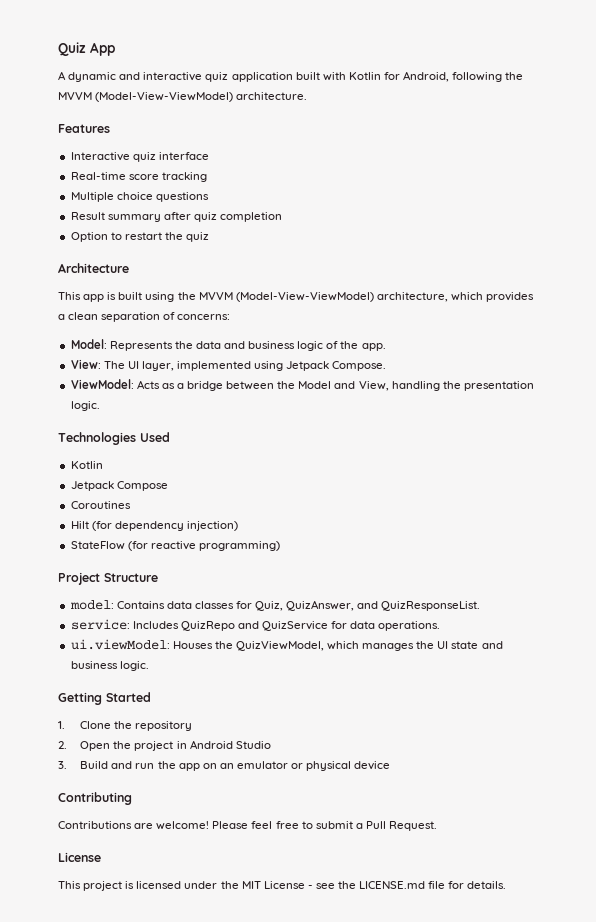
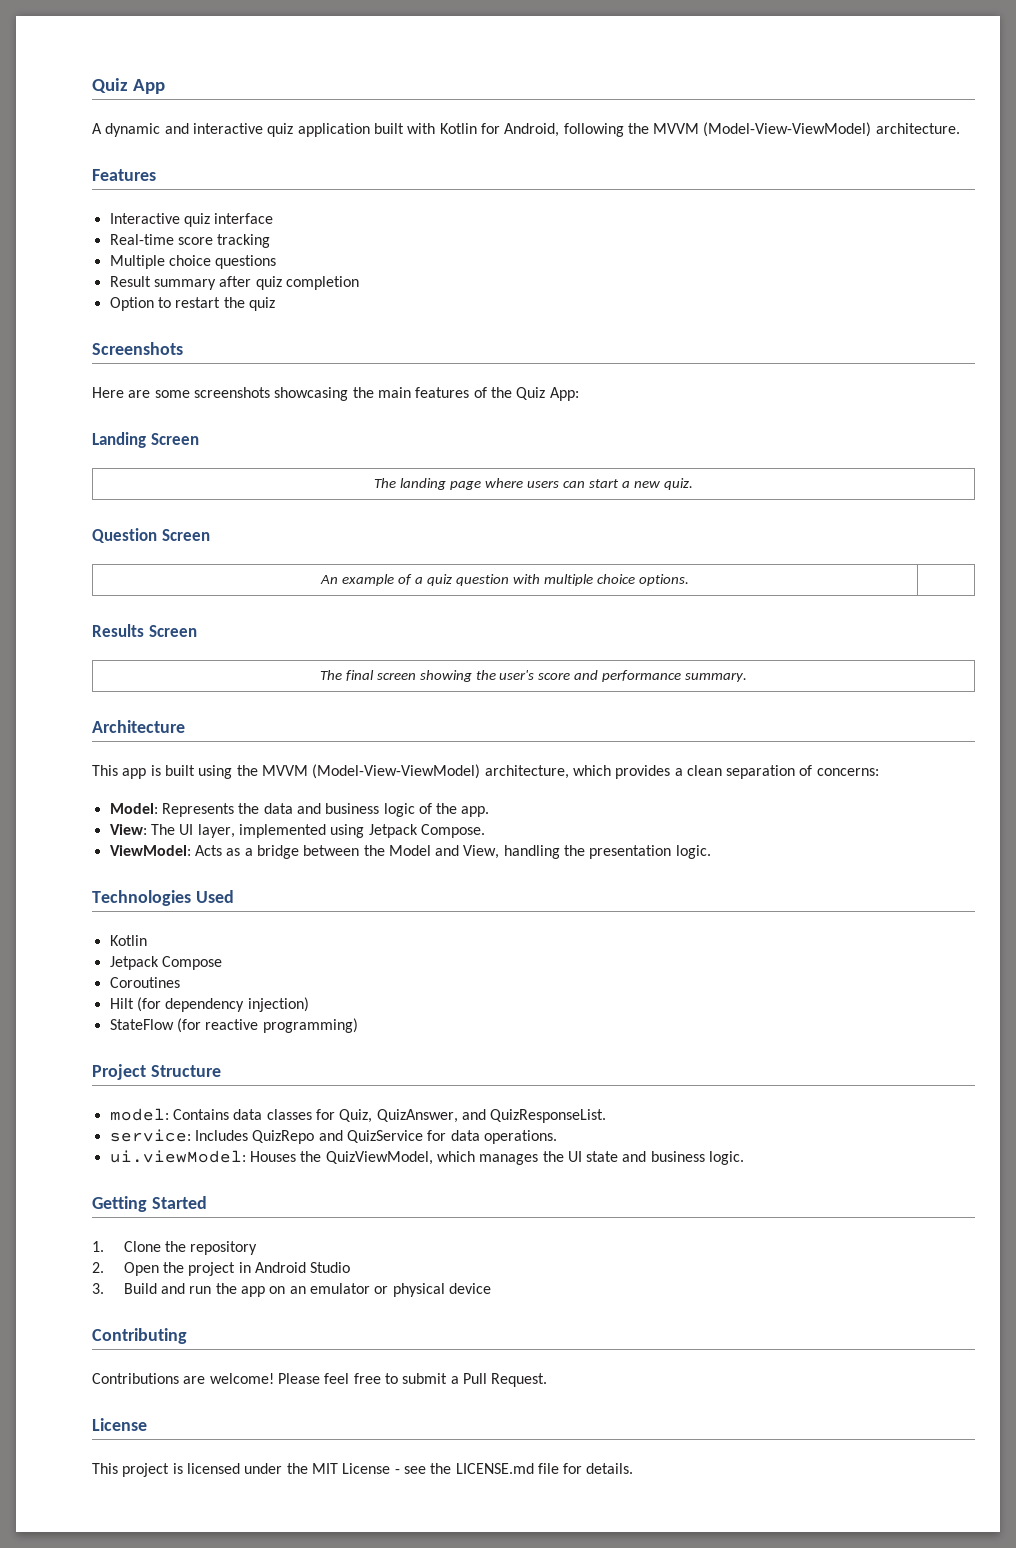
(210, 237) none -> [92,342,183,355] [92,387,579,401] [92,432,199,448] [374,478,693,490] [92,528,210,543] [320,574,689,586] [92,624,197,637] [319,670,748,682] // Screenshots // Here are some screenshots showcasing the main features of the Quiz App: // Landing Screen // The landing page where users can start a new quiz. // Question Screen // An example of a quiz question with multiple choice options. | // Results Screen // The final screen showing the user's score and performance summary.

